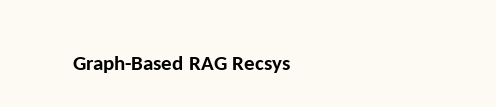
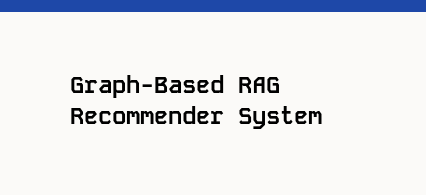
[232,57,291,73] Recsys -> [70,106,322,129] Recommender System

